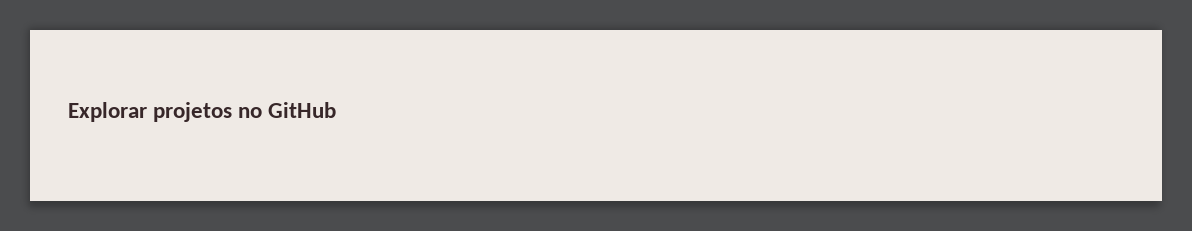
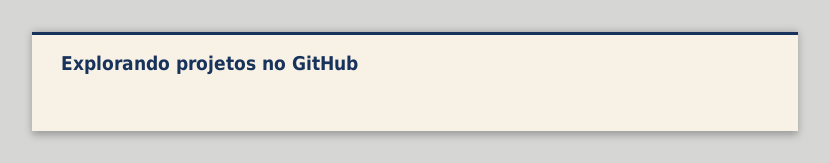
[68,102,147,122] Explorar -> [61,55,170,74] Explorando

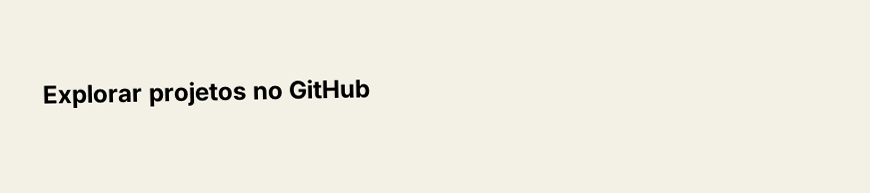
[61,55,170,74] Explorando -> [42,83,143,109] Explorar

